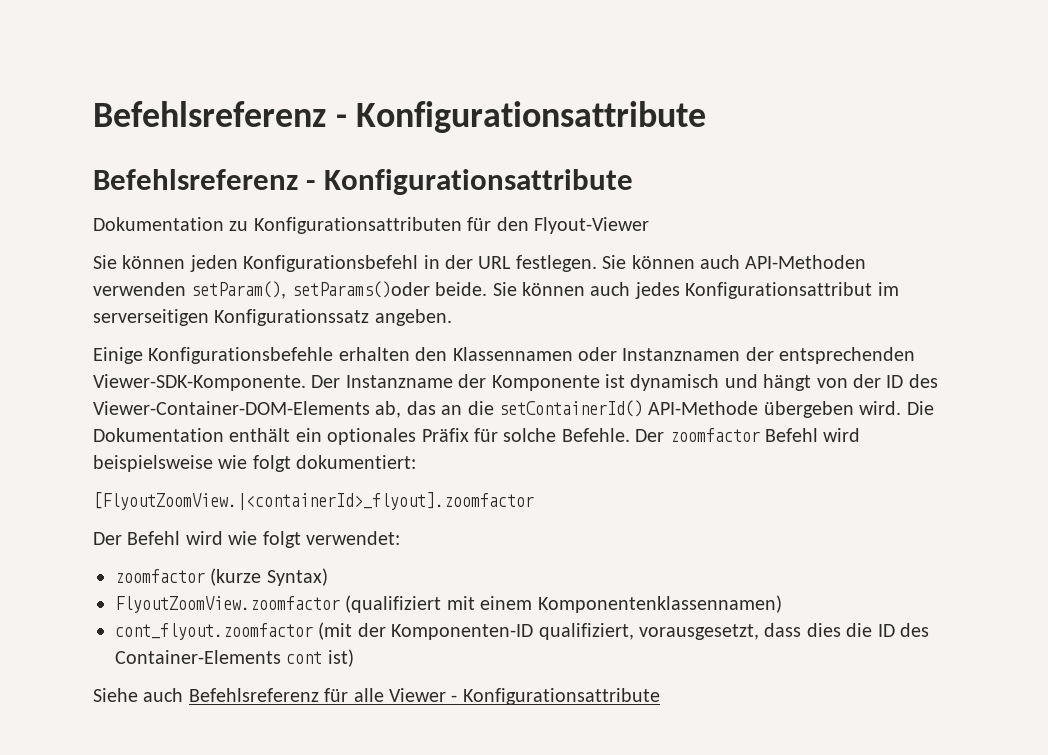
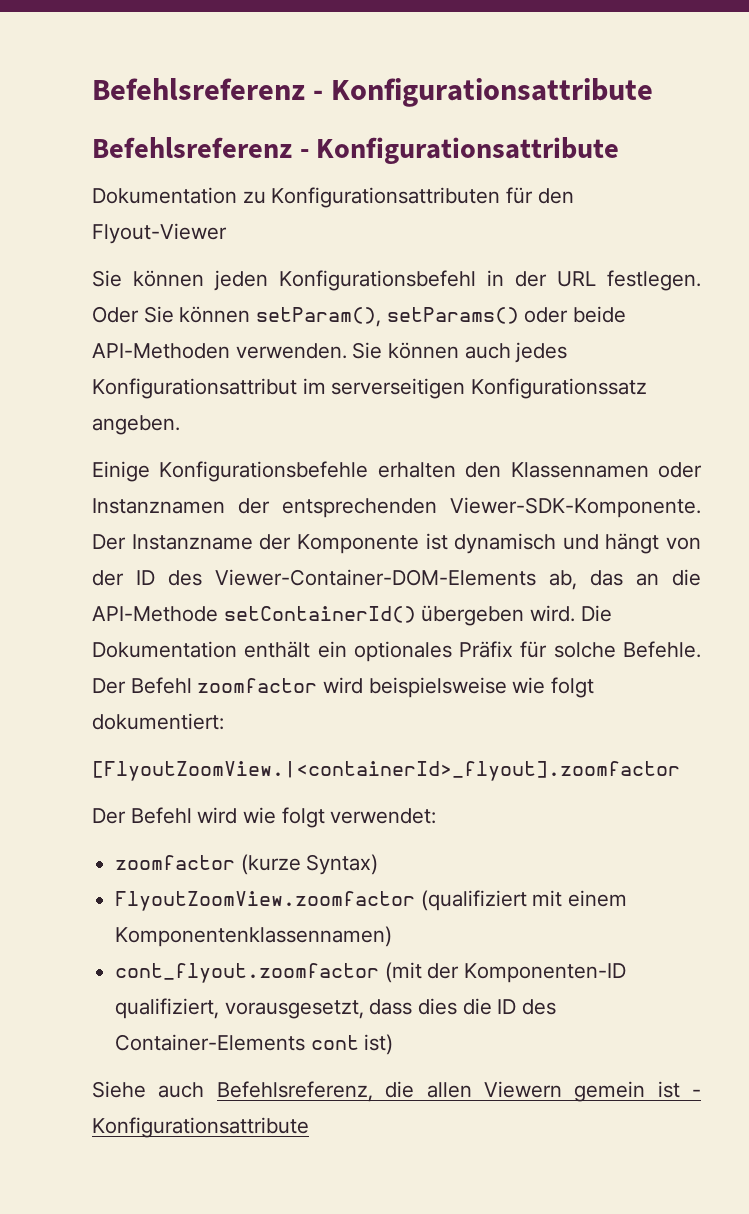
[602,255,867,269] [93,281,488,299] Sie können auch API-Methoden verwenden setParam(), setParams()oder beide. -> [92,306,627,327] [92,343,347,359] Oder Sie können setParam(), setParams() oder beide API-Methoden verwenden.
[498,400,759,417] setContainerId() API-Methode -> [92,606,416,623] API-Methode setContainerId()
[669,428,818,442] zoomfactor Befehl -> [130,677,318,694] Befehl zoomfactor
[188,688,446,702] Befehlsreferenz für alle Viewer -> [216,1081,680,1102] Befehlsreferenz, die allen Viewern gemein ist

